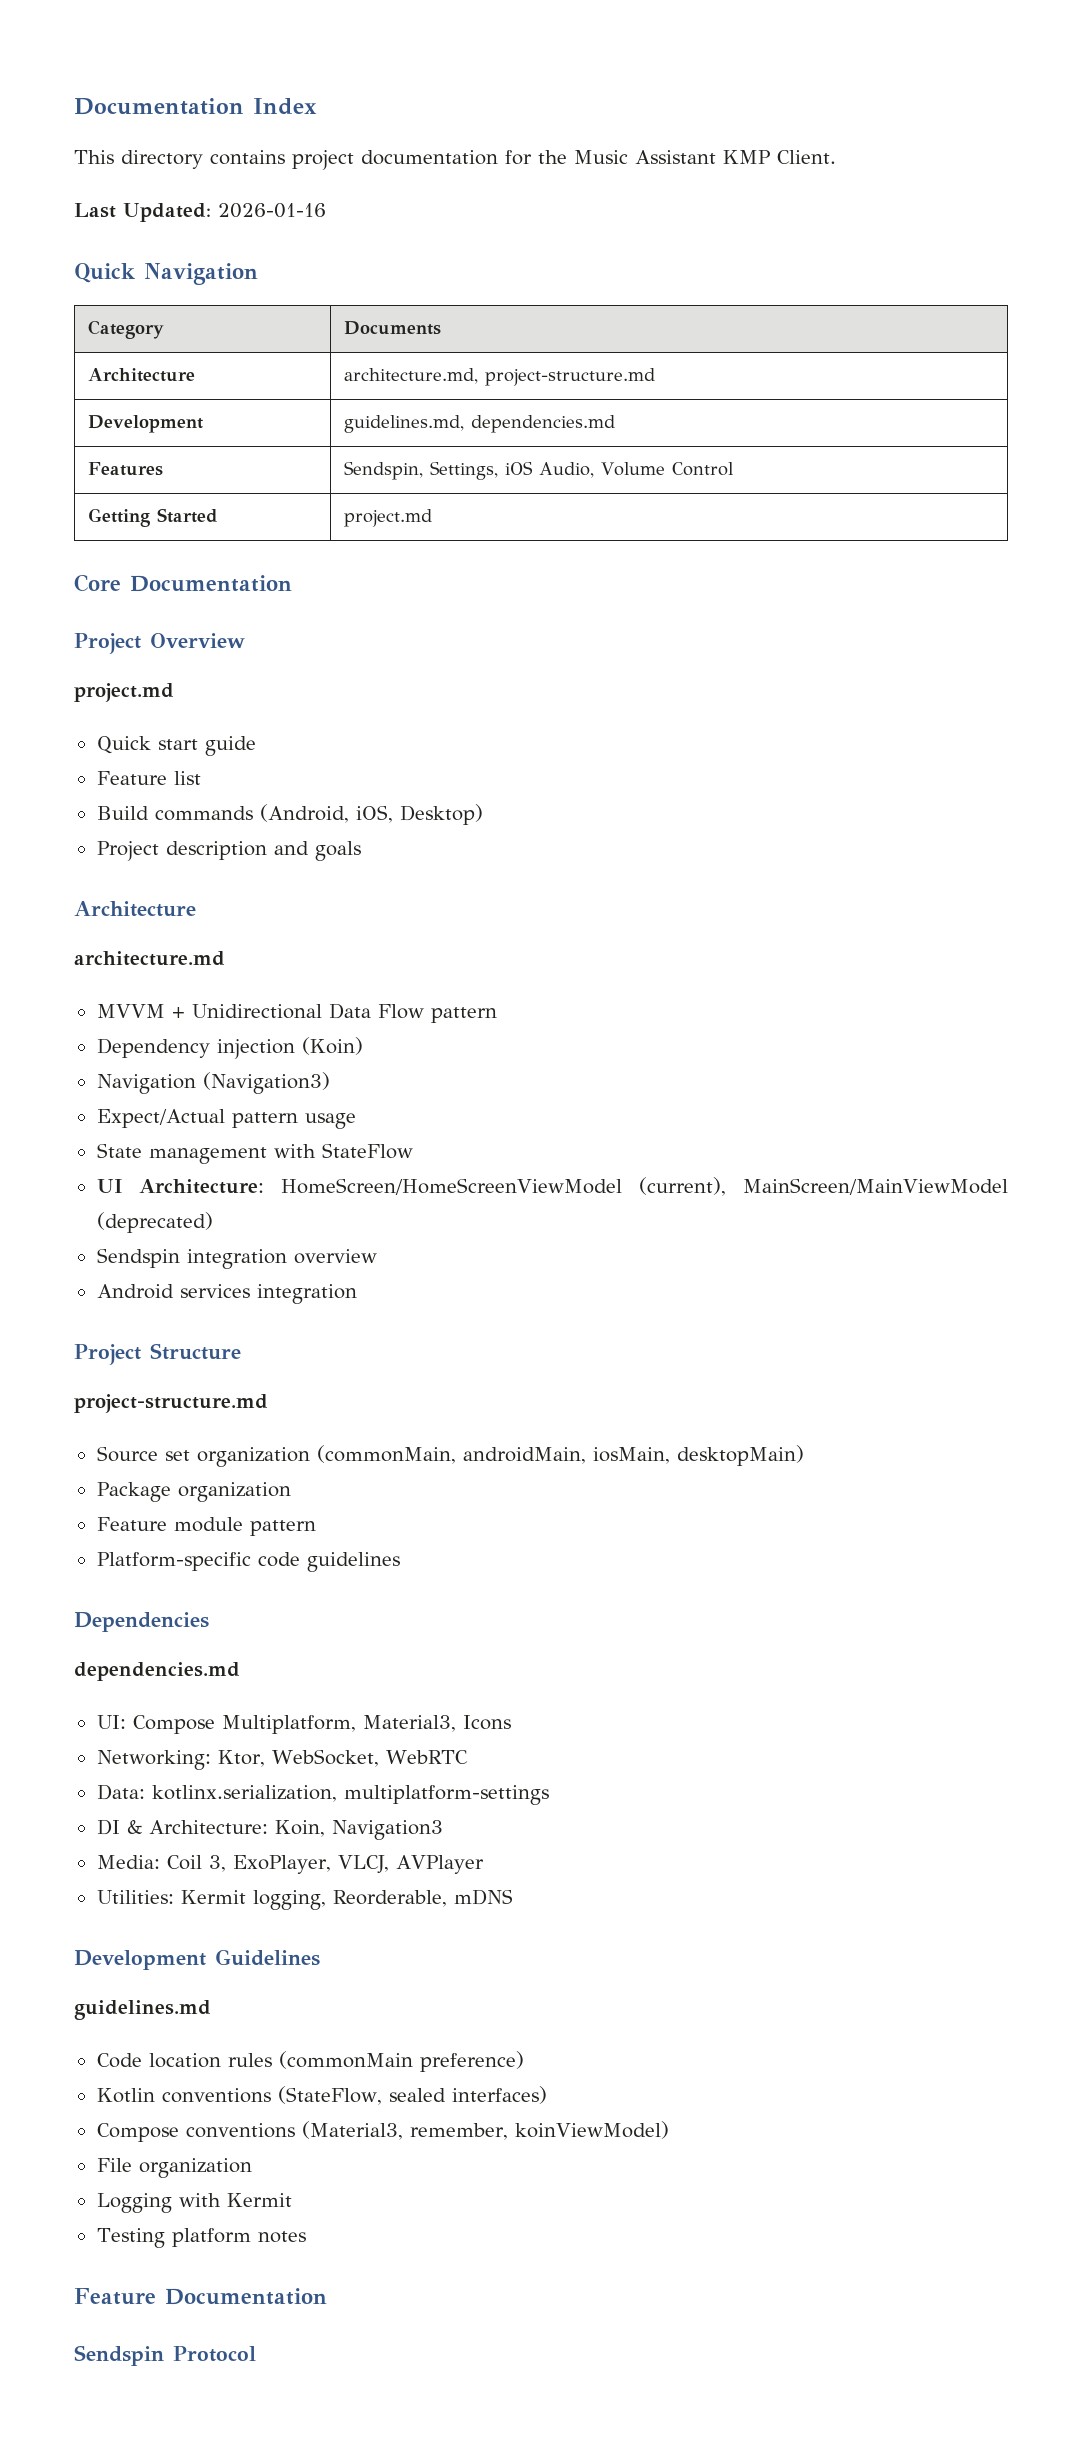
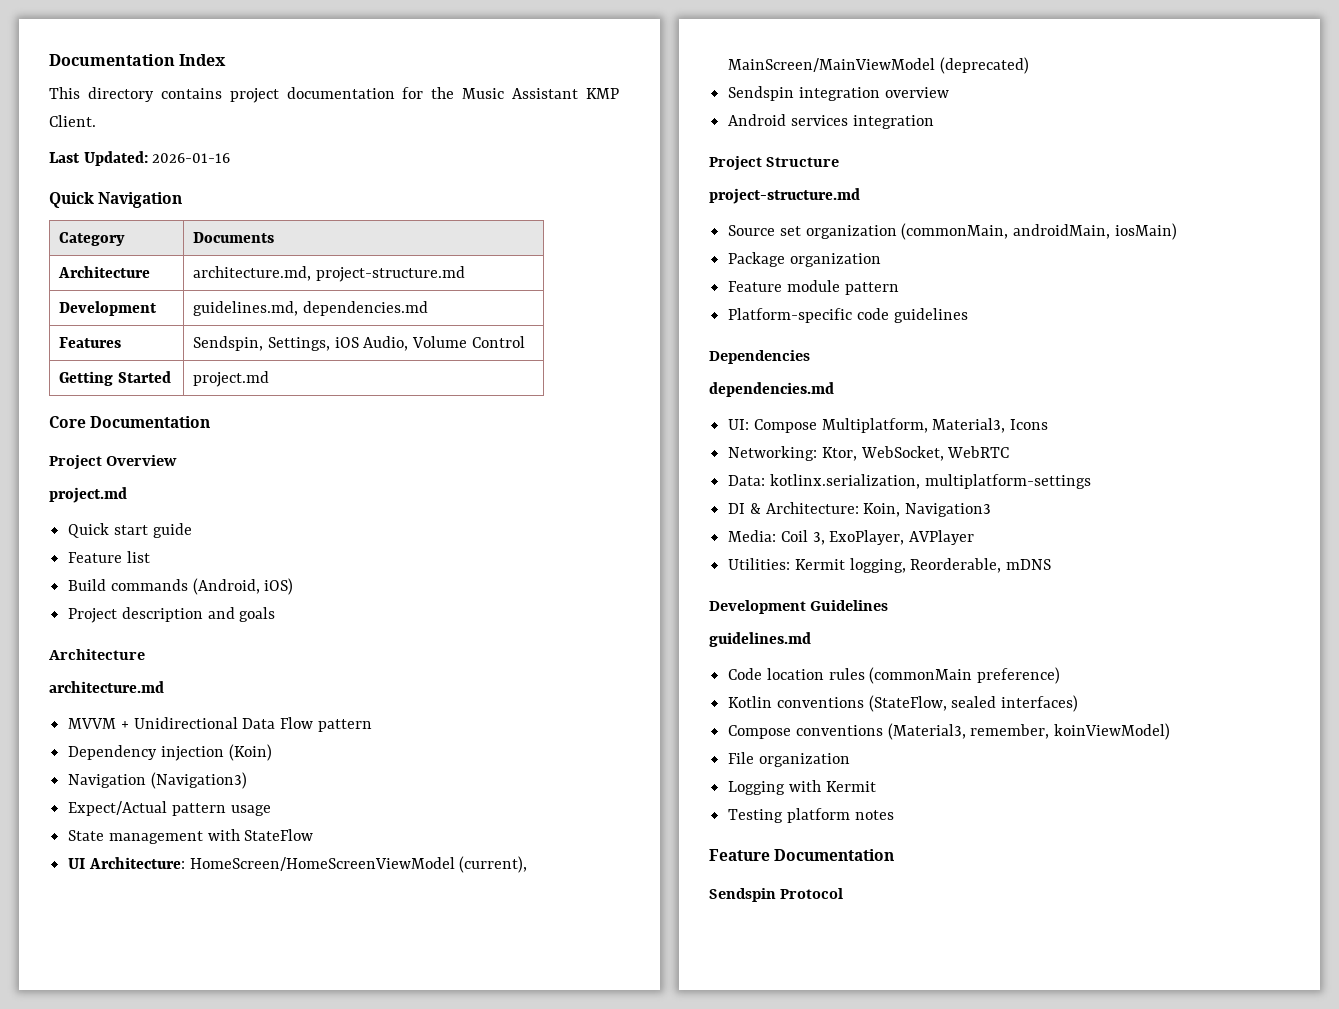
[355,804,483,825] iOS, Desktop) -> [264,578,294,595] iOS)
[592,1445,804,1466] iosMain, desktopMain) -> [1114,223,1177,240] iosMain)
[337,1855,389,1874] VLCJ, -> (905, 537) none

